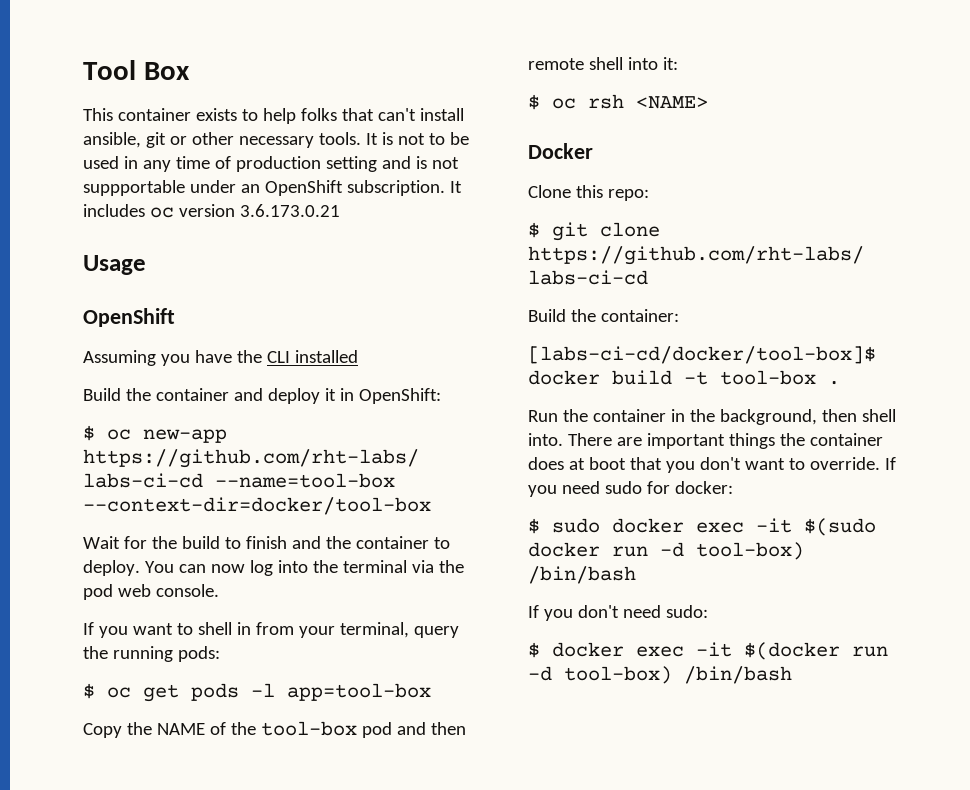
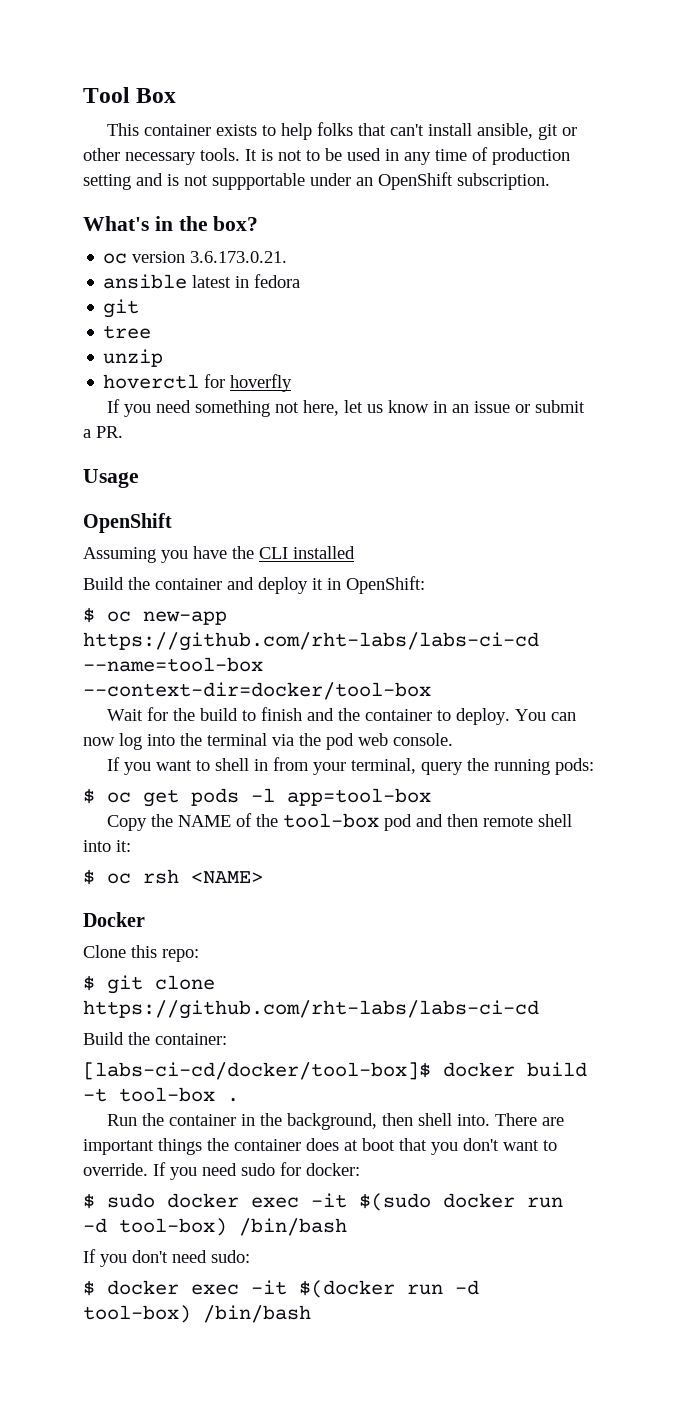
[449,181,462,193] [83,204,340,218] It includes oc version 3.6.173.0.21 -> [83,216,259,231] [103,251,288,264] [103,274,301,289] [103,299,140,318] [103,325,152,339] [103,349,164,367] [103,374,293,392] [107,399,586,417] [83,426,123,438] // What's in the box? // oc version 3.6.173.0.21. // ansible latest in fedora // git // tree // unzip // hoverctl for hoverfly // If you need something not here, let us know in an issue or submit a PR.

